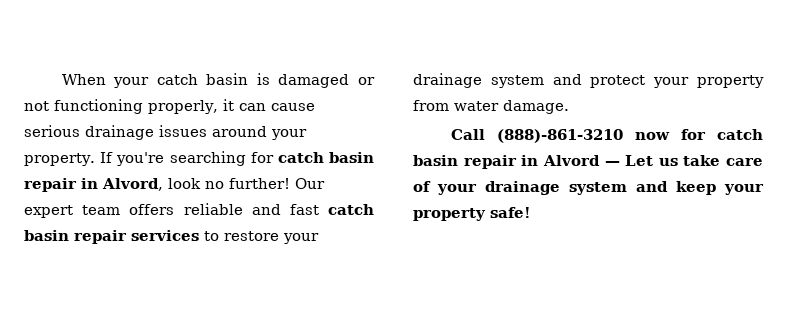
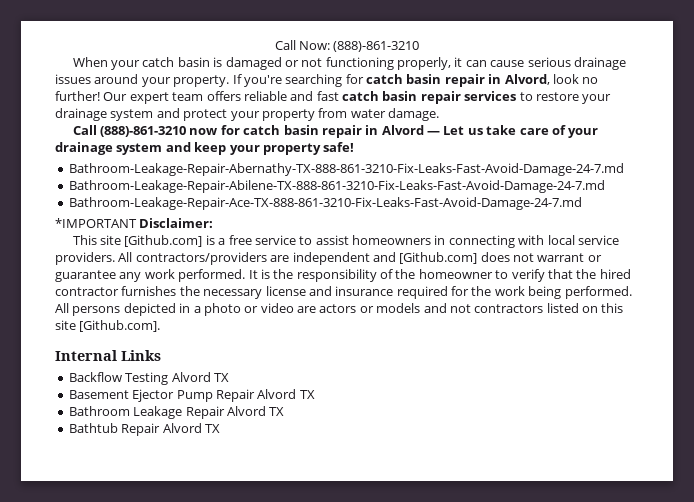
(61, 79) none -> [274,40,420,52] Call Now: (888)-861-3210 //
(531, 212) none -> [68,163,624,176] [68,180,605,193] [68,197,582,210] [55,218,214,228] [72,235,619,248] [55,252,602,265] [55,269,631,282] [55,286,632,299] [55,303,624,316] [55,320,161,332] [55,350,161,361] [68,372,229,385] [68,389,315,402] [68,406,285,419] [68,423,220,436] // Bathroom-Leakage-Repair-Abernathy-TX-888-861-3210-Fix-Leaks-Fast-Avoid-Damage-24-7.md // Bathroom-Leakage-Repair-Abilene-TX-888-861-3210-Fix-Leaks-Fast-Avoid-Damage-24-7.md // Bathroom-Leakage-Repair-Ace-TX-888-861-3210-Fix-Leaks-Fast-Avoid-Damage-24-7.md // *IMPORTANT Disclaimer: // This site [Github.com] is a free service to assist homeowners in connecting with local service providers. All contractors/providers are independent and [Github.com] does not warrant or guarantee any work performed. It is the responsibility of the homeowner to verify that the hired contractor furnishes the necessary license and insurance required for the work being performed. All persons depicted in a photo or video are actors or models and not contractors listed on this site [Github.com]. // Internal Links // Backflow Testing Alvord TX // Basement Ejector Pump Repair Alvord TX // Bathroom Leakage Repair Alvord TX // Bathtub Repair Alvord TX

